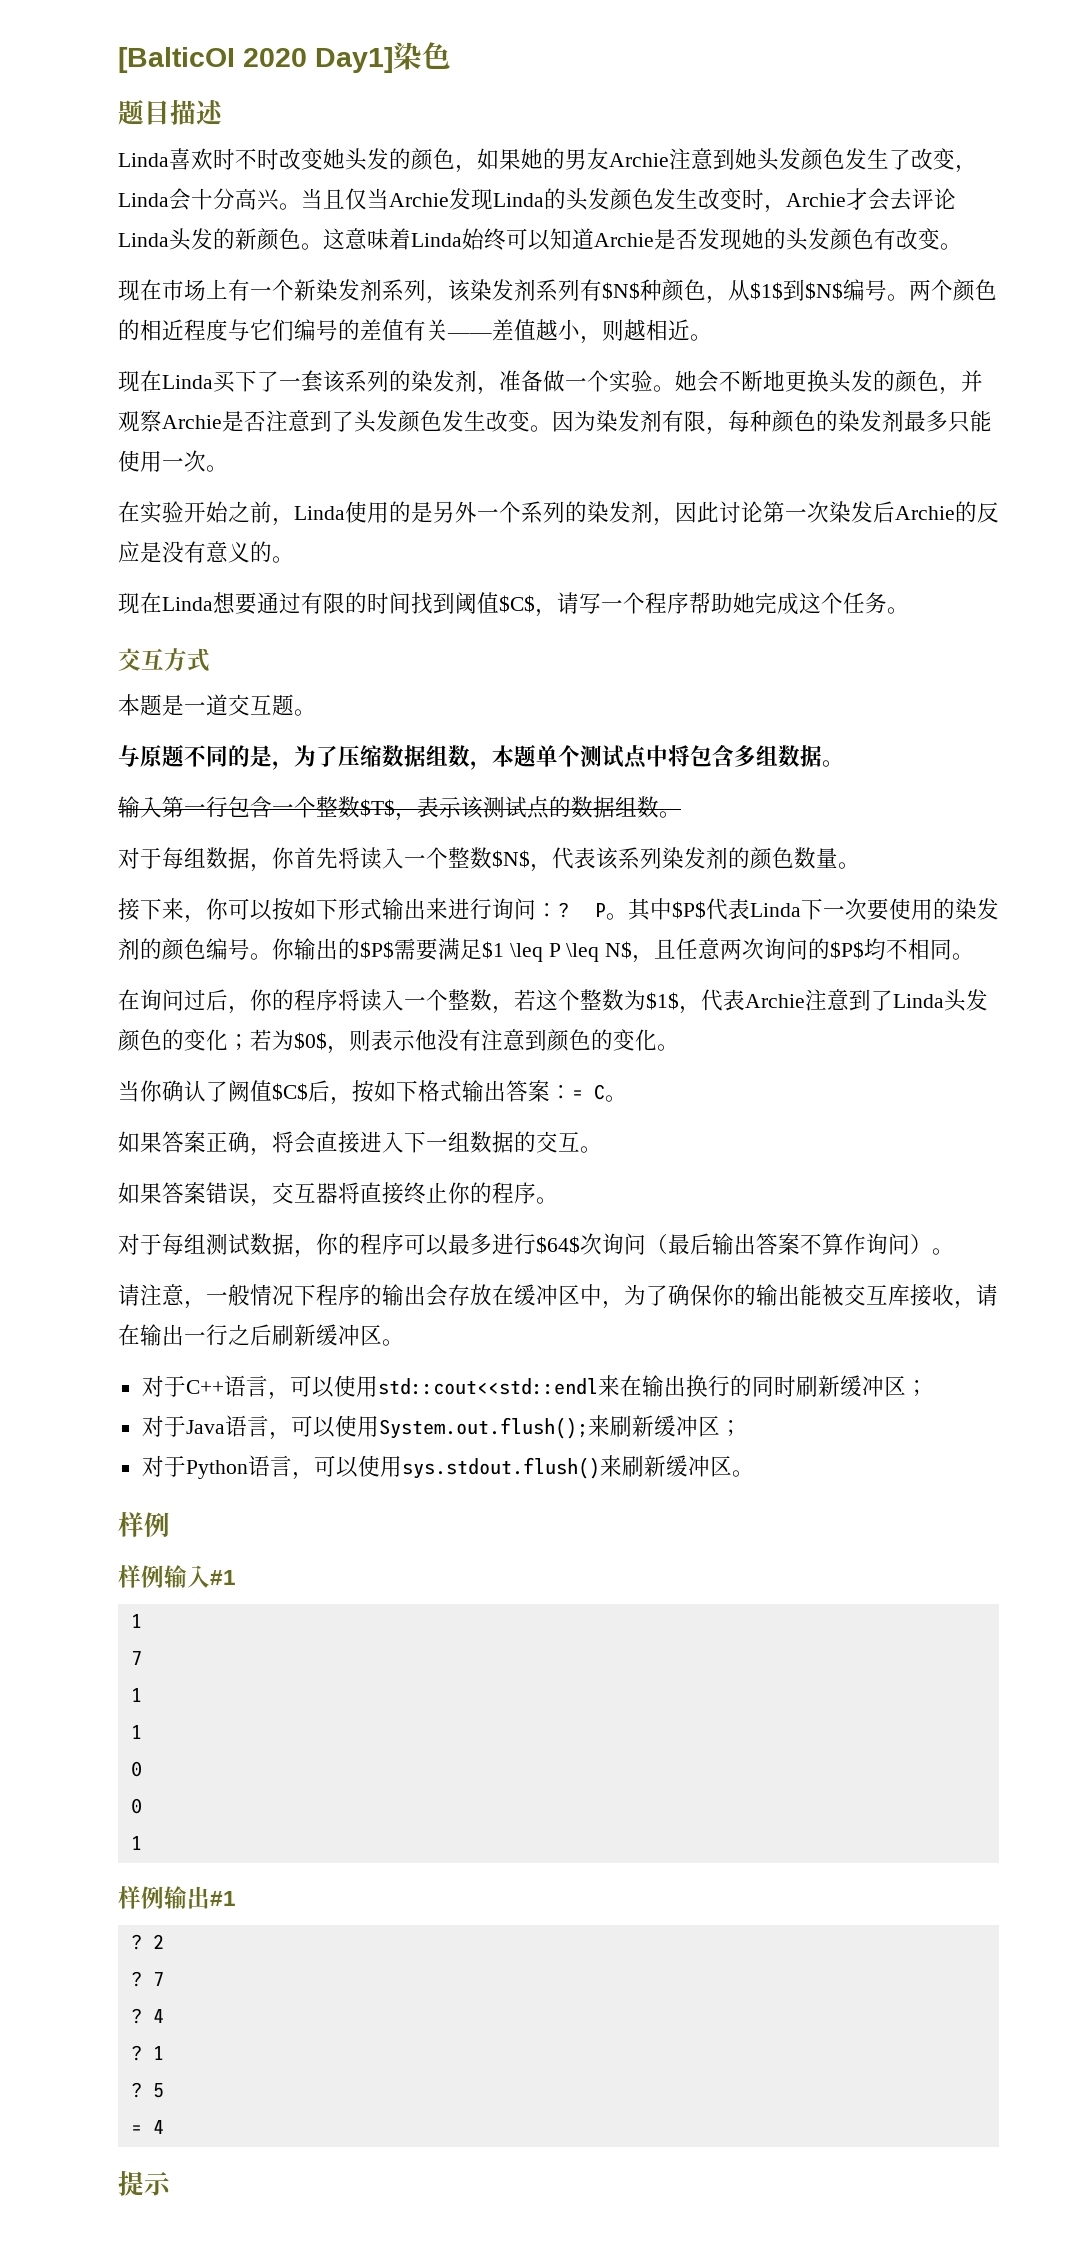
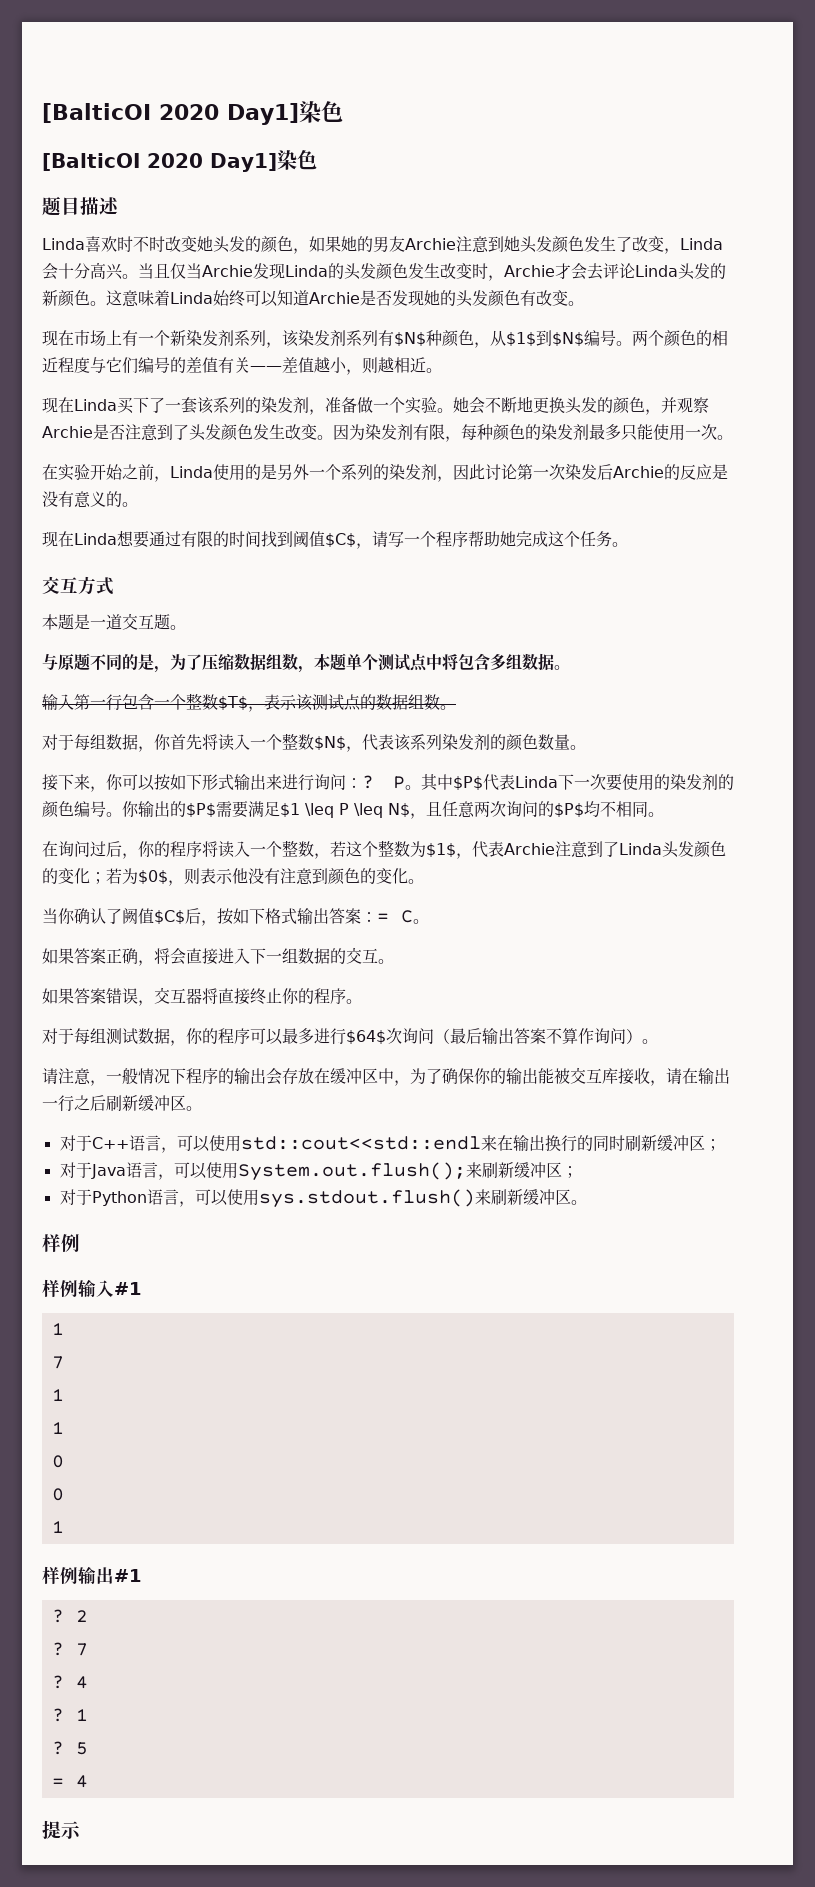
[118,41,451,73] [BalticOI 2020 Day1]染色 -> [42,100,343,125] [42,149,317,172] [BalticOI 2020 Day1]染色 // [BalticOI 2020 Day1]染色

